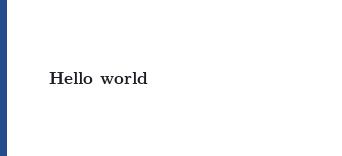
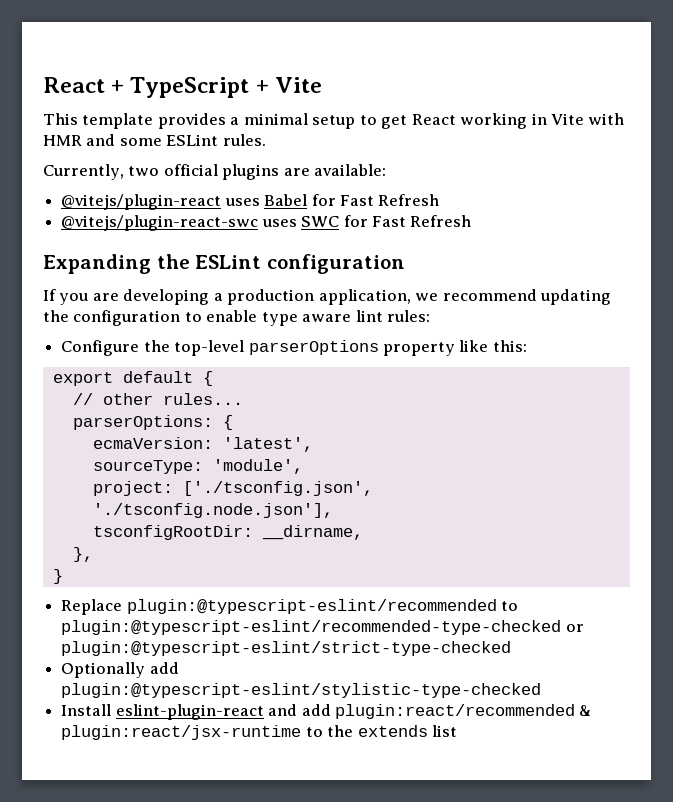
[49,72,148,85] Hello world -> [43,77,322,98] [43,113,625,129] [43,134,266,146] [43,164,387,180] [61,194,440,210] [61,215,472,231] [43,254,405,274] [43,289,612,305] [43,310,431,326] [61,340,527,356] [52,371,213,386] [72,393,243,405] [72,415,233,430] [92,437,313,452] [92,459,303,474] [92,481,373,496] [92,503,333,518] [92,525,363,540] [72,547,93,562] [52,569,63,584] [61,599,519,615] [61,620,584,635] [61,641,512,656] [61,662,179,678] [61,683,542,698] [61,704,593,720] [61,725,457,740] React + TypeScript + Vite // This template provides a minimal setup to get React working in Vite with HMR and some ESLint rules. // Currently, two official plugins are available: // @vitejs/plugin-react uses Babel for Fast Refresh // @vitejs/plugin-react-swc uses SWC for Fast Refresh // Expanding the ESLint configuration // If you are developing a production application, we recommend updating the configuration to enable type aware lint rules: // Configure the top-level parserOptions property like this: // export default { // // other rules... // parserOptions: { // ecmaVersion: 'latest', // sourceType: 'module', // project: ['./tsconfig.json', './tsconfig.node.json'], // tsconfigRootDir: __dirname, // }, // } // Replace plugin:@typescript-eslint/recommended to plugin:@typescript-eslint/recommended-type-checked or plugin:@typescript-eslint/strict-type-checked // Optionally add plugin:@typescript-eslint/stylistic-type-checked // Install eslint-plugin-react and add plugin:react/recommended & plugin:react/jsx-runtime to the extends list

